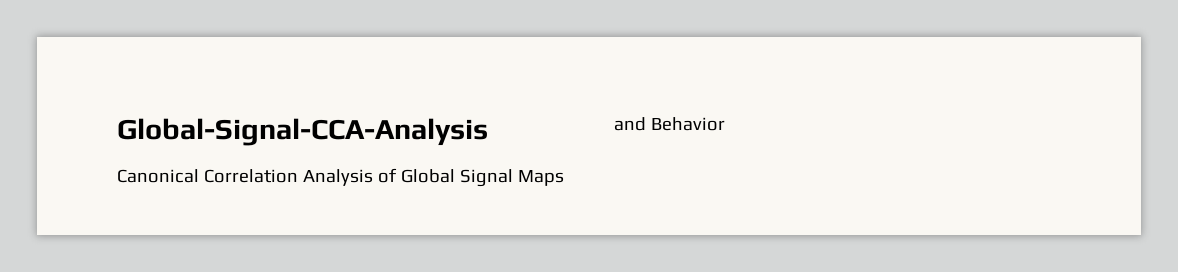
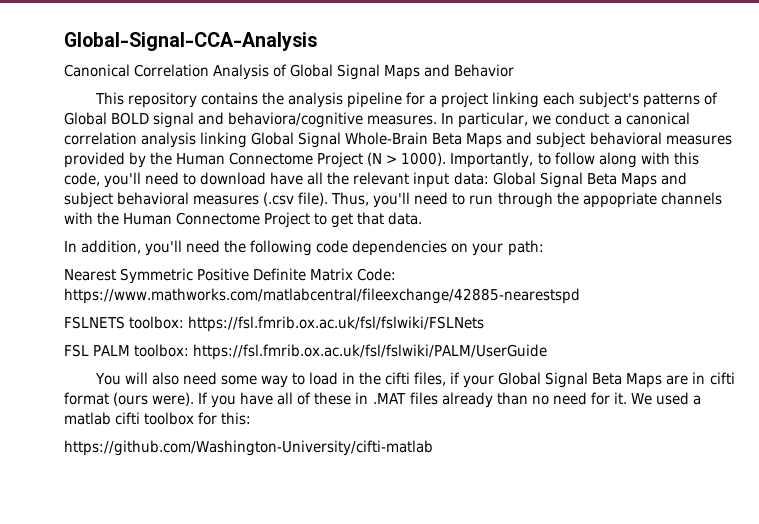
(725, 124) none -> [94,92,719,108] [64,112,690,128] [64,132,732,148] [64,152,699,168] [64,172,687,188] [64,192,722,208] [64,212,423,228] [64,240,544,256] [64,268,397,284] [64,288,580,304] [64,316,485,332] [64,344,548,360] [94,372,735,388] [64,392,701,408] [64,412,252,425] [64,440,433,456] // This repository contains the analysis pipeline for a project linking each subject's patterns of Global BOLD signal and behaviora/cognitive measures. In particular, we conduct a canonical correlation analysis linking Global Signal Whole-Brain Beta Maps and subject behavioral measures provided by the Human Connectome Project (N > 1000). Importantly, to follow along with this code, you'll need to download have all the relevant input data: Global Signal Beta Maps and subject behavioral measures (.csv file). Thus, you'll need to run through the appopriate channels with the Human Connectome Project to get that data. // In addition, you'll need the following code dependencies on your path: // Nearest Symmetric Positive Definite Matrix Code: https://www.mathworks.com/matlabcentral/fileexchange/42885-nearestspd // FSLNETS toolbox: https://fsl.fmrib.ox.ac.uk/fsl/fslwiki/FSLNets // FSL PALM toolbox: https://fsl.fmrib.ox.ac.uk/fsl/fslwiki/PALM/UserGuide // You will also need some way to load in the cifti files, if your Global Signal Beta Maps are in cifti format (ours were). If you have all of these in .MAT files already than no need for it. We used a matlab cifti toolbox for this: // https://github.com/Washington-University/cifti-matlab

